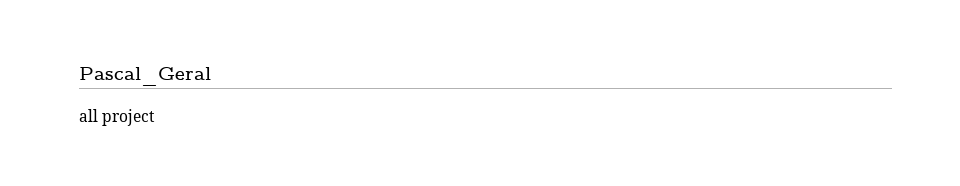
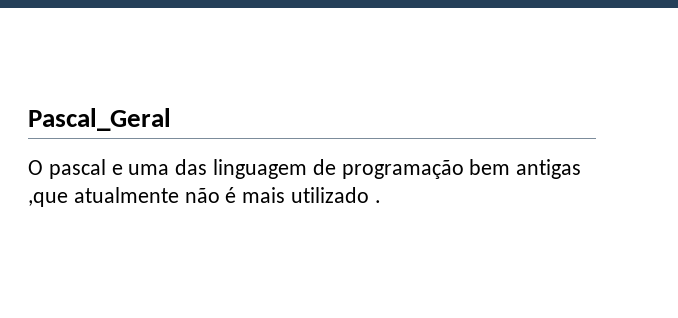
[79,109,156,126] all project -> [28,159,582,179] [28,187,381,207] O pascal e uma das linguagem de programação bem antigas ,que atualmente não é mais utilizado .

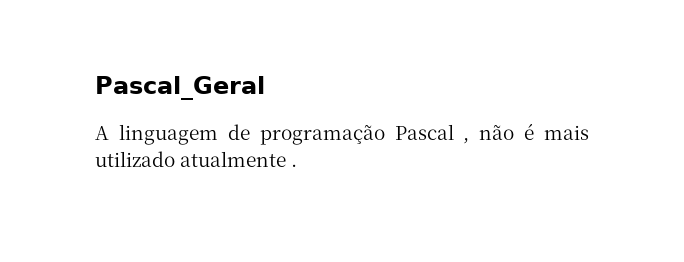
[28,159,582,179] [28,187,179,207] O pascal e uma das linguagem de programação bem antigas ,que atualmente -> [95,124,470,145] A linguagem de programação Pascal ,
(370, 195) none -> [180,151,287,167] atualmente

